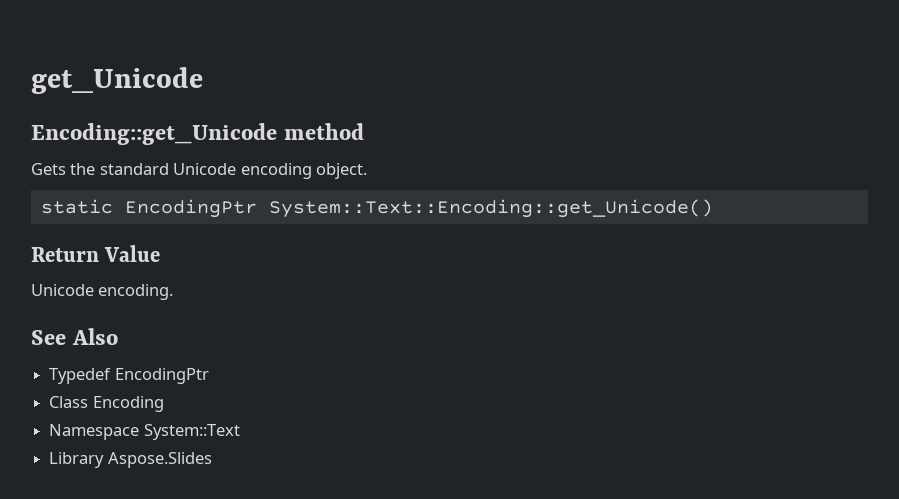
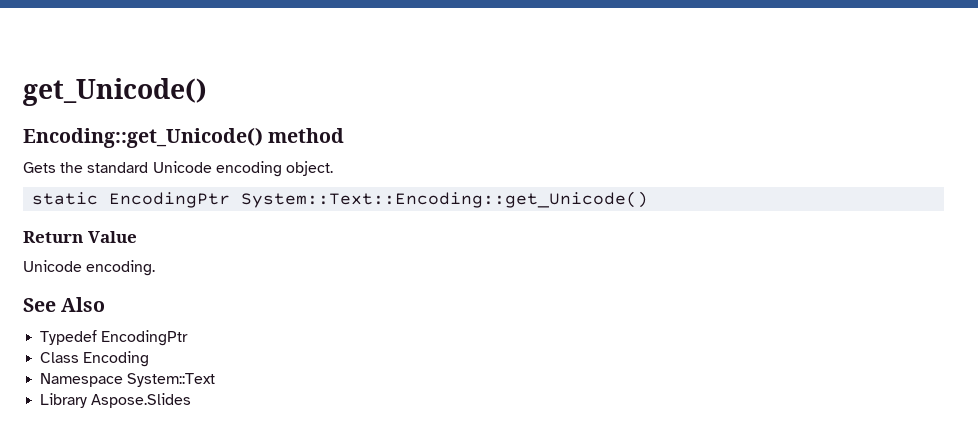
[31,67,203,94] [31,123,277,145] get_Unicode // Encoding::get_Unicode -> [23,78,207,106] [23,127,263,148] get_Unicode() // Encoding::get_Unicode()

